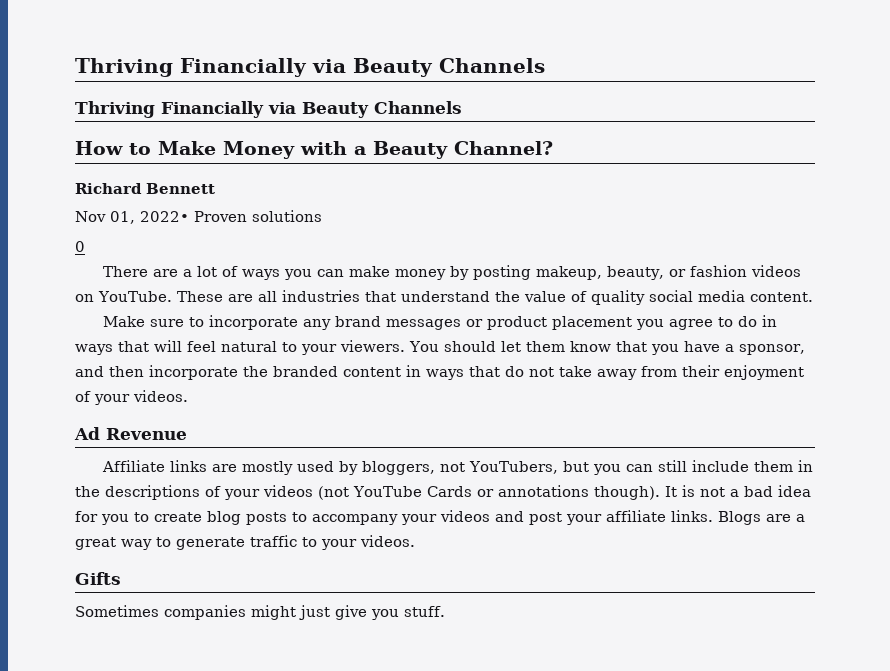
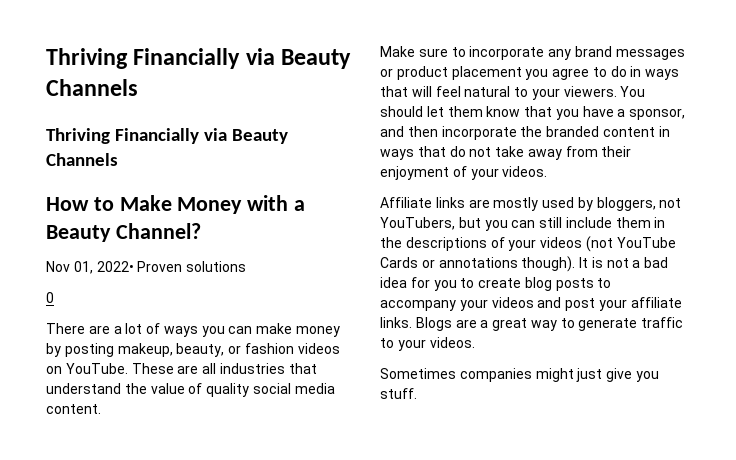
[75,183,215,194] // Richard Bennett -> (201, 231) none
[74,427,187,440] // Ad Revenue -> (548, 171) none
[75,572,121,585] // Gifts -> (475, 342) none

